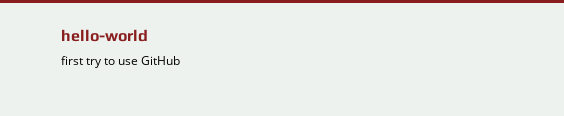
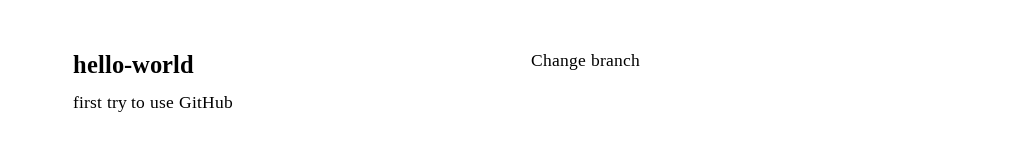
(181, 60) none -> [531,54,640,70] // Change branch

